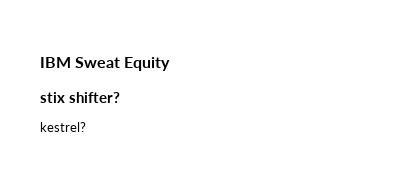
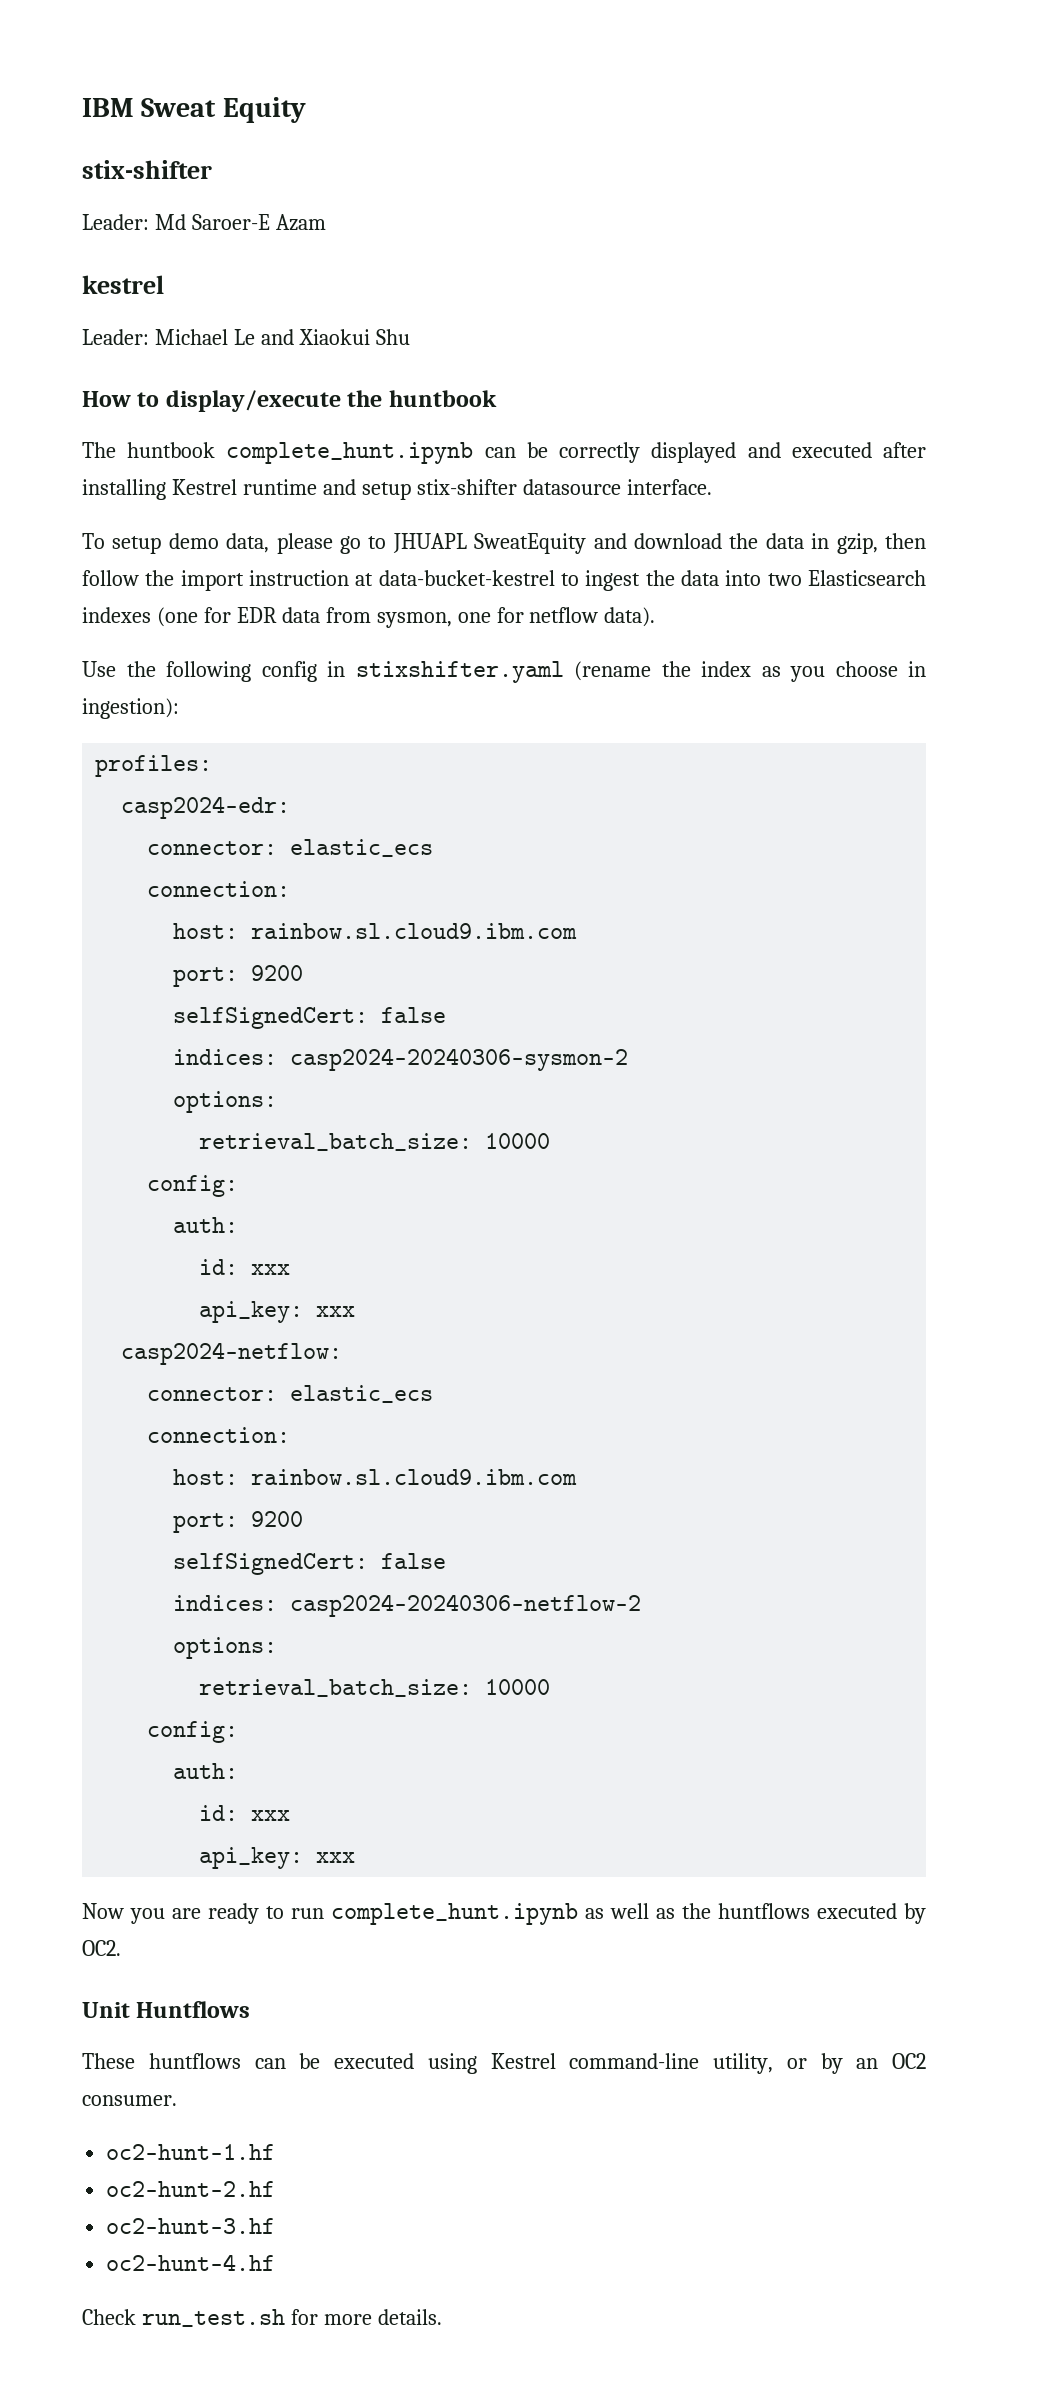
[40,92,120,103] [40,122,86,132] stix shifter? // kestrel? -> [82,160,212,179] [82,214,326,231] [82,275,164,294] [82,329,410,345] [82,390,497,412] [82,442,926,464] [82,479,712,500] [82,533,926,554] [82,570,927,591] [82,607,656,628] [82,661,926,683] [82,698,179,719] [95,755,213,777] [121,796,291,819] [147,839,434,857] [147,881,291,897] [173,923,578,939] [173,965,304,987] [173,1007,447,1029] [173,1048,629,1071] [173,1091,278,1113] [199,1133,551,1151] [147,1175,239,1197] [173,1217,239,1233] [199,1259,291,1275] [199,1301,356,1323] [121,1342,343,1365] [147,1385,434,1403] [147,1427,291,1443] [173,1469,578,1485] [173,1511,304,1533] [173,1553,447,1575] [173,1594,642,1617] [173,1637,278,1659] [199,1679,551,1697] [147,1721,239,1743] [173,1763,239,1779] [199,1805,291,1821] [199,1847,356,1869] [82,1903,926,1925] [82,1940,121,1956] [82,2001,251,2018] [82,2053,926,2074] [82,2095,177,2106] [106,2144,276,2160] [106,2181,276,2197] [106,2218,276,2234] [106,2254,276,2271] [82,2309,442,2327] stix-shifter // Leader: Md Saroer-E Azam // kestrel // Leader: Michael Le and Xiaokui Shu // How to display/execute the huntbook // The huntbook complete_hunt.ipynb can be correctly displayed and executed after installing Kestrel runtime and setup stix-shifter datasource interface. // To setup demo data, please go to JHUAPL SweatEquity and download the data in gzip, then follow the import instruction at data-bucket-kestrel to ingest the data into two Elasticsearch indexes (one for EDR data from sysmon, one for netflow data). // Use the following config in stixshifter.yaml (rename the index as you choose in ingestion): // profiles: // casp2024-edr: // connector: elastic_ecs // connection: // host: rainbow.sl.cloud9.ibm.com // port: 9200 // selfSignedCert: false // indices: casp2024-20240306-sysmon-2 // options: // retrieval_batch_size: 10000 // config: // auth: // id: xxx // api_key: xxx // casp2024-netflow: // connector: elastic_ecs // connection: // host: rainbow.sl.cloud9.ibm.com // port: 9200 // selfSignedCert: false // indices: casp2024-20240306-netflow-2 // options: // retrieval_batch_size: 10000 // config: // auth: // id: xxx // api_key: xxx // Now you are ready to run complete_hunt.ipynb as well as the huntflows executed by OC2. // Unit Huntflows // These huntflows can be executed using Kestrel command-line utility, or by an OC2 consumer. // oc2-hunt-1.hf // oc2-hunt-2.hf // oc2-hunt-3.hf // oc2-hunt-4.hf // Check run_test.sh for more details.

